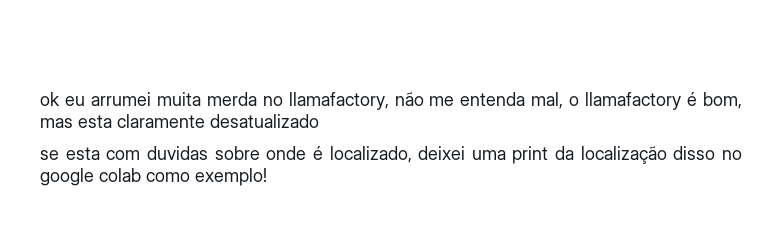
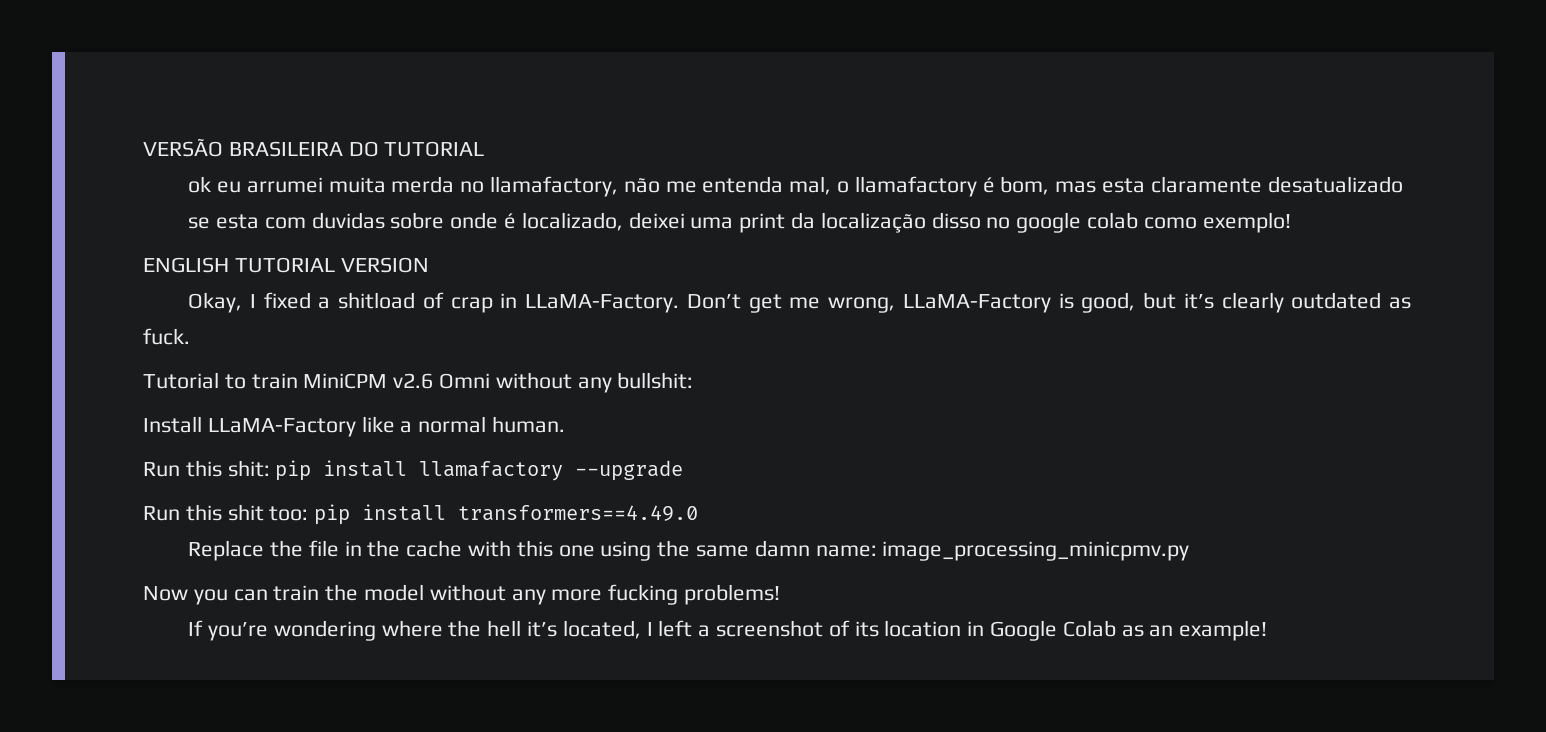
(40, 99) none -> [143,138,485,157] VERSÃO BRASILEIRA DO TUTORIAL //
(267, 177) none -> [143,257,429,273] [188,292,1411,313] [143,328,190,345] [143,372,694,393] [143,416,566,437] [143,460,684,481] [143,504,699,525] [188,540,1190,561] [143,584,781,605] [188,620,1268,641] // ENGLISH TUTORIAL VERSION // Okay, I fixed a shitload of crap in LLaMA-Factory. Don’t get me wrong, LLaMA-Factory is good, but it’s clearly outdated as fuck. // Tutorial to train MiniCPM v2.6 Omni without any bullshit: // Install LLaMA-Factory like a normal human. // Run this shit: pip install llamafactory --upgrade // Run this shit too: pip install transformers==4.49.0 // Replace the file in the cache with this one using the same damn name: image_processing_minicpmv.py // Now you can train the model without any more fucking problems! // If you’re wondering where the hell it’s located, I left a screenshot of its location in Google Colab as an example!

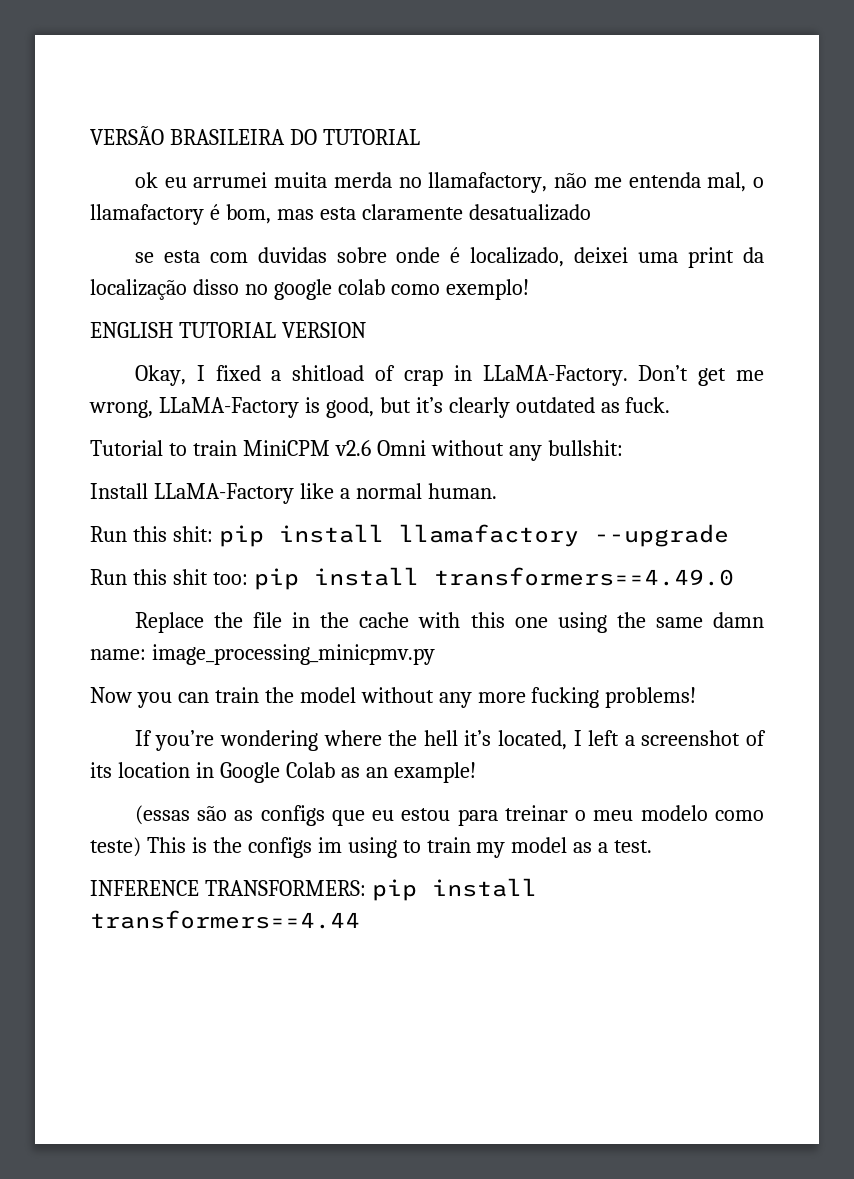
(1268, 630) none -> [134,805,764,826] [90,837,653,858] [90,878,537,901] [90,910,360,929] // (essas são as configs que eu estou para treinar o meu modelo como teste) This is the configs im using to train my model as a test. // INFERENCE TRANSFORMERS: pip install transformers==4.44

